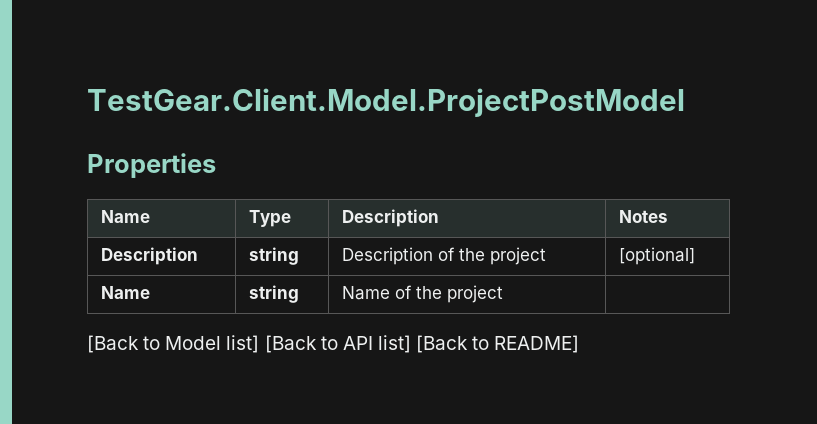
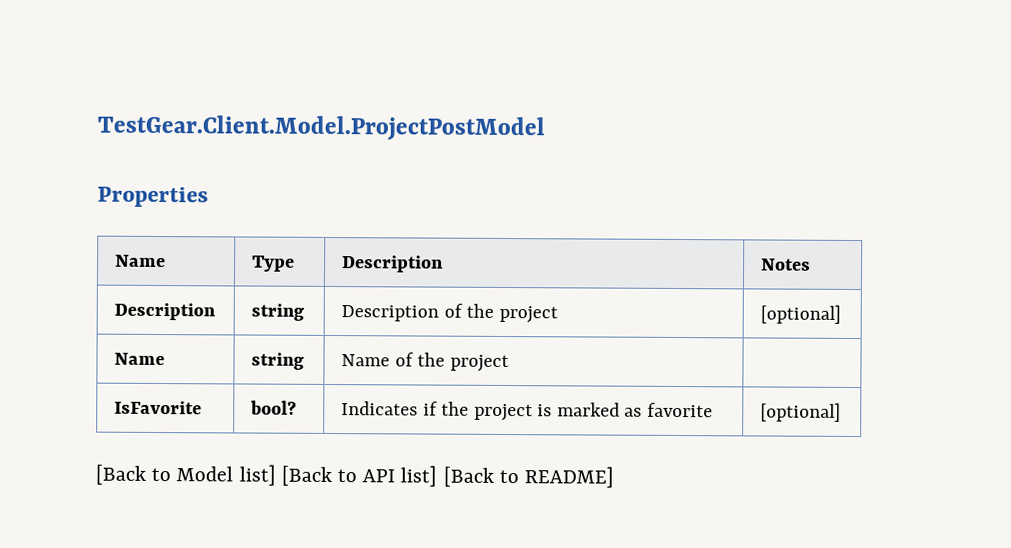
(504, 294) none -> [114,400,203,415] [250,400,298,415] [341,401,713,422] [760,402,842,422] // IsFavorite | bool? | Indicates if the project is marked as favorite | [optional]

